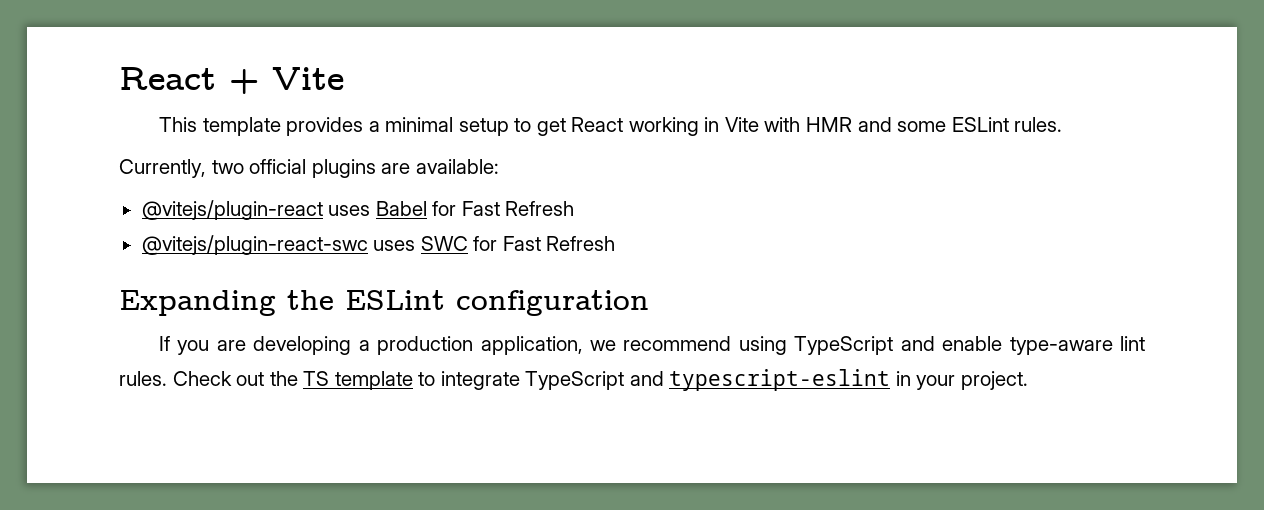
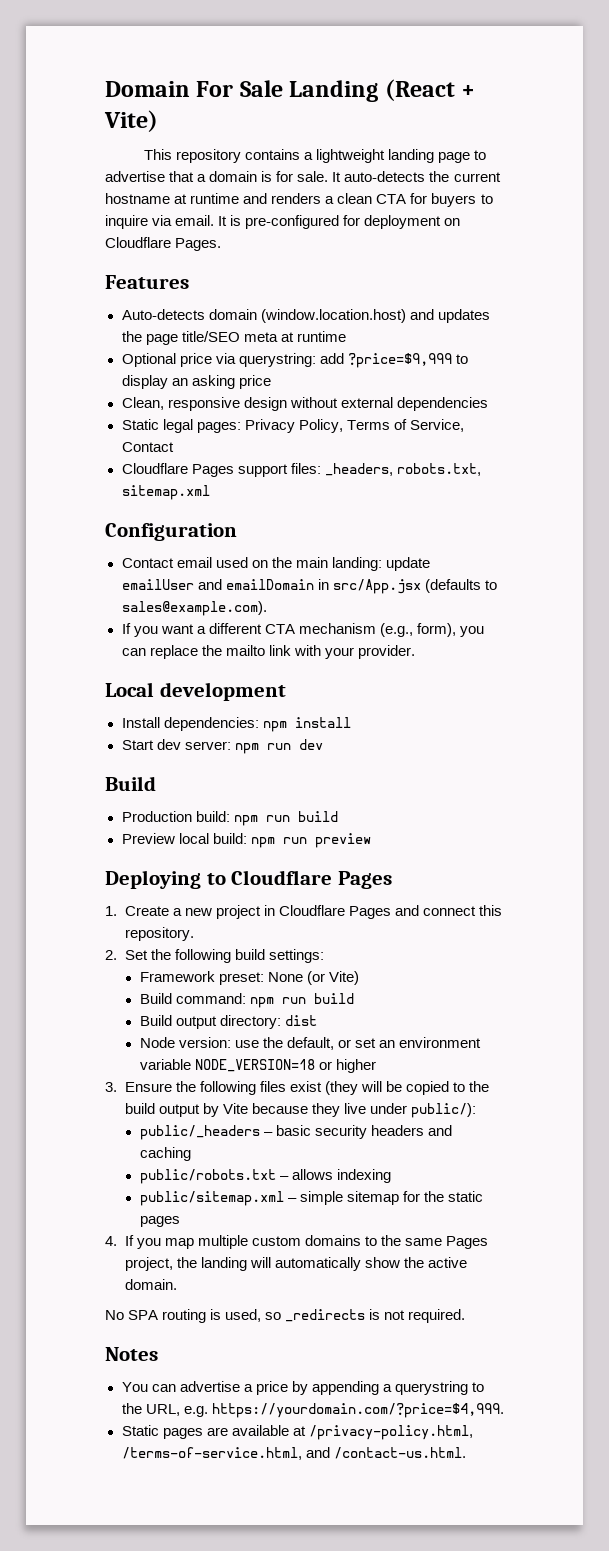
[119,67,344,94] [159,117,1063,136] [119,159,499,178] [141,200,575,220] [141,235,616,255] [119,290,649,316] [159,336,1145,355] [119,369,1028,391] React + Vite // This template provides a minimal setup to get React working in Vite with HMR and some ESLint rules. // Currently, two official plugins are available: // @vitejs/plugin-react uses Babel for Fast Refresh // @vitejs/plugin-react-swc uses SWC for Fast Refresh // Expanding the ESLint configuration // If you are developing a production application, we recommend using TypeScript and enable type-aware lint rules. Check out the TS template to integrate TypeScript and typescript-eslint in your project. -> [105,79,476,102] [104,110,158,132] [143,149,487,163] [105,171,501,182] [105,193,493,207] [105,215,461,229] [105,237,222,251] [105,275,189,289] [121,309,490,323] [121,331,346,345] [121,353,468,368] [121,375,271,389] [121,397,488,411] [121,419,464,433] [121,442,174,452] [121,463,481,477] [121,485,210,500] [105,523,237,541] [121,557,430,571] [121,579,497,594] [121,601,267,616] [121,623,484,637] [121,645,415,659] [105,682,286,701] [121,717,351,732] [121,739,323,754] [105,776,156,791] [121,811,338,826] [121,833,371,848] [105,870,392,889] [105,905,502,919] [124,927,194,941] [105,949,324,963] [139,971,360,985] [139,993,355,1008] [139,1015,318,1029] [139,1037,482,1050] [139,1059,377,1073] [105,1081,490,1095] [124,1103,476,1118] [139,1125,453,1140] [139,1147,191,1161] [139,1169,392,1184] [139,1191,484,1206] [139,1216,180,1227] [105,1235,488,1249] [124,1257,467,1271] [124,1279,177,1290] [105,1309,466,1323] [105,1347,158,1361] [121,1381,484,1395] [121,1403,504,1418] [121,1425,473,1440] [121,1447,466,1460] Domain For Sale Landing (React + Vite) // This repository contains a lightweight landing page to advertise that a domain is for sale. It auto-detects the current hostname at runtime and renders a clean CTA for buyers to inquire via email. It is pre-configured for deployment on Cloudflare Pages. // Features // Auto-detects domain (window.location.host) and updates the page title/SEO meta at runtime // Optional price via querystring: add ?price=$9,999 to display an asking price // Clean, responsive design without external dependencies // Static legal pages: Privacy Policy, Terms of Service, Contact // Cloudflare Pages support files: _headers, robots.txt, sitemap.xml // Configuration // Contact email used on the main landing: update emailUser and emailDomain in src/App.jsx (defaults to sales@example.com). // If you want a different CTA mechanism (e.g., form), you can replace the mailto link with your provider. // Local development // Install dependencies: npm install // Start dev server: npm run dev // Build // Production build: npm run build // Preview local build: npm run preview // Deploying to Cloudflare Pages // 1. Create a new project in Cloudflare Pages and connect this repository. // 2. Set the following build settings: // Framework preset: None (or Vite) // Build command: npm run build // Build output directory: dist // Node version: use the default, or set an environment variable NODE_VERSION=18 or higher // 3. Ensure the following files exist (they will be copied to the build output by Vite because they live under public/): // public/_headers – basic security headers and caching // public/robots.txt – allows indexing // public/sitemap.xml – simple sitemap for the static pages // 4. If you map multiple custom domains to the same Pages project, the landing will automatically show the active domain. // No SPA routing is used, so _redirects is not required. // Notes // You can advertise a price by appending a querystring to the URL, e.g. https://yourdomain.com/?price=$4,999. // Static pages are available at /privacy-policy.html, /terms-of-service.html, and /contact-us.html.

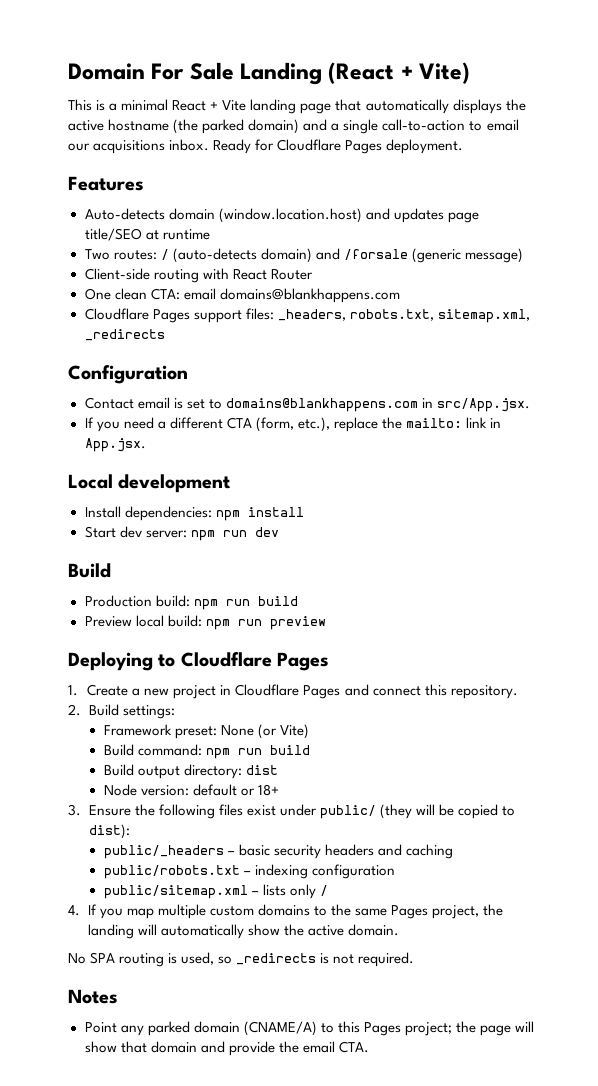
[175,149,487,163] [105,171,501,182] [105,193,493,207] [105,215,461,229] [105,237,222,251] repository contains a lightweight landing page to advertise that a domain is for sale. It auto-detects the current hostname at runtime and renders a clean CTA for buyers to inquire via email. It is pre-configured for deployment on Cloudflare Pages. -> [96,99,526,114] [68,119,519,134] [68,139,464,154] is a minimal React + Vite landing page that automatically displays the active hostname (the parked domain) and a single call-to-action to email our acquisitions inbox. Ready for Cloudflare Pages deployment.
[121,331,142,342] the -> (444, 215) none
[243,332,278,342] meta -> (142, 234) none
[121,353,468,368] [121,375,271,389] [121,397,488,411] [121,419,464,433] [121,442,174,452] Optional price via querystring: add ?price=$9,999 to display an asking price // Clean, responsive design without external dependencies // Static legal pages: Privacy Policy, Terms of Service, Contact -> [84,248,523,263] [84,268,313,283] [84,288,400,303] Two routes: / (auto-detects domain) and /forsale (generic message) // Client-side routing with React Router // One clean CTA: email domains@blankhappens.com
[121,485,210,500] sitemap.xml -> [437,309,530,323] [84,329,165,341] sitemap.xml, _redirects
[215,557,430,571] [121,579,497,594] [121,601,267,616] [121,623,194,637] used on the main landing: update emailUser and emailDomain in src/App.jsx (defaults to sales@example.com). // If you want -> [173,398,530,412] [84,417,154,432] is set to domains@blankhappens.com in src/App.jsx. // If you need
[298,623,484,637] [121,645,415,659] mechanism (e.g., form), you can replace the mailto link with your provider. -> [255,417,502,432] [84,438,146,452] (form, etc.), replace the mailto: link in App.jsx.
[124,949,265,963] Set the following build -> [88,704,119,716] Build
[235,1037,482,1050] [139,1059,377,1073] use the default, or set an environment variable NODE_VERSION=18 or higher -> [192,784,279,796] default or 18+
(322, 1086) none -> [279,804,376,819] under public/
[469,1081,490,1092] [124,1103,476,1118] the build output by Vite because they live under public/): -> [88,824,130,839] dist):
[292,1169,334,1180] allows -> (251, 873) none
(392, 1176) none -> [311,864,395,879] configuration
[300,1191,484,1205] [139,1216,180,1227] simple sitemap for the static pages -> [262,884,328,899] lists only /
[121,1381,484,1395] [121,1403,504,1418] [121,1425,473,1440] [121,1447,466,1460] You can advertise a price by appending a querystring to the URL, e.g. https://yourdomain.com/?price=$4,999. // Static pages are available at /privacy-policy.html, /terms-of-service.html, and /contact-us.html. -> [84,1021,535,1036] [84,1041,369,1056] Point any parked domain (CNAME/A) to this Pages project; the page will show that domain and provide the email CTA.

